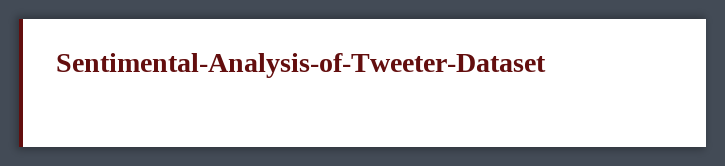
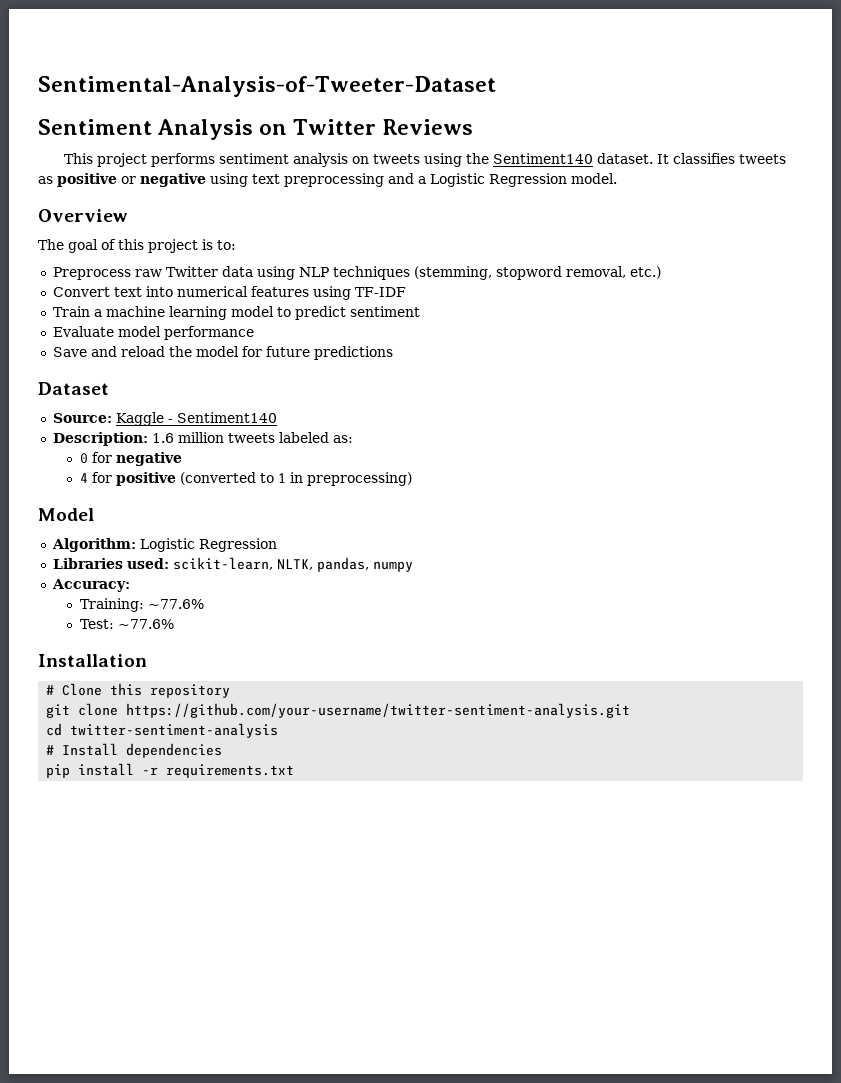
(546, 65) none -> [38,119,474,140] [63,153,786,167] [38,173,617,187] [38,209,128,222] [38,239,236,253] [52,266,661,280] [52,286,406,300] [52,306,420,320] [52,326,254,340] [52,346,393,360] [38,382,109,395] [52,412,277,426] [52,432,353,446] [79,452,182,466] [79,472,412,486] [38,508,94,521] [51,538,277,552] [52,557,413,572] [51,579,130,592] [79,598,204,612] [79,619,175,629] [38,654,147,667] [46,683,231,698] [46,703,631,718] [46,723,279,738] [46,743,223,758] [46,763,295,778] // Sentiment Analysis on Twitter Reviews // This project performs sentiment analysis on tweets using the Sentiment140 dataset. It classifies tweets as positive or negative using text preprocessing and a Logistic Regression model. // Overview // The goal of this project is to: // Preprocess raw Twitter data using NLP techniques (stemming, stopword removal, etc.) // Convert text into numerical features using TF-IDF // Train a machine learning model to predict sentiment // Evaluate model performance // Save and reload the model for future predictions // Dataset // Source: Kaggle - Sentiment140 // Description: 1.6 million tweets labeled as: // 0 for negative // 4 for positive (converted to 1 in preprocessing) // Model // Algorithm: Logistic Regression // Libraries used: scikit-learn, NLTK, pandas, numpy // Accuracy: // Training: ~77.6% // Test: ~77.6% // Installation // # Clone this repository // git clone https://github.com/your-username/twitter-sentiment-analysis.git // cd twitter-sentiment-analysis // # Install dependencies // pip install -r requirements.txt

